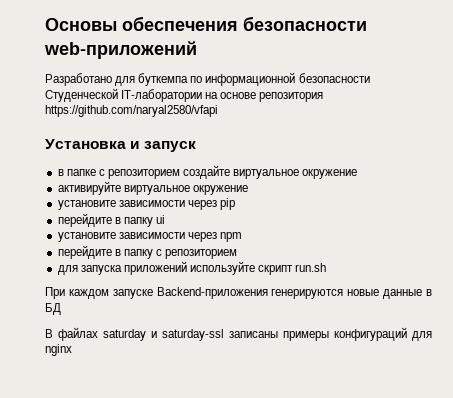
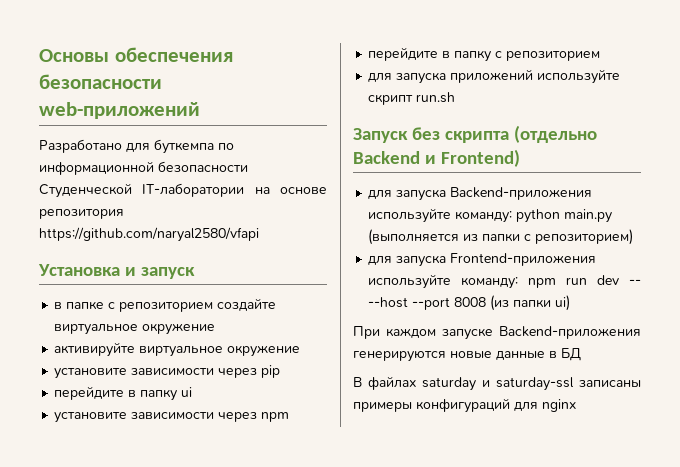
(327, 267) none -> [353,125,597,143] [353,149,520,167] [368,187,593,201] [368,208,613,223] [368,229,634,245] [368,253,597,267] [368,274,641,289] [368,295,571,311] // Запуск без скрипта (отдельно Backend и Frontend) // для запуска Backend-приложения используйте команду: python main.py (выполняется из папки с репозиторием) // для запуска Frontend-приложения используйте команду: npm run dev -- --host --port 8008 (из папки ui)

